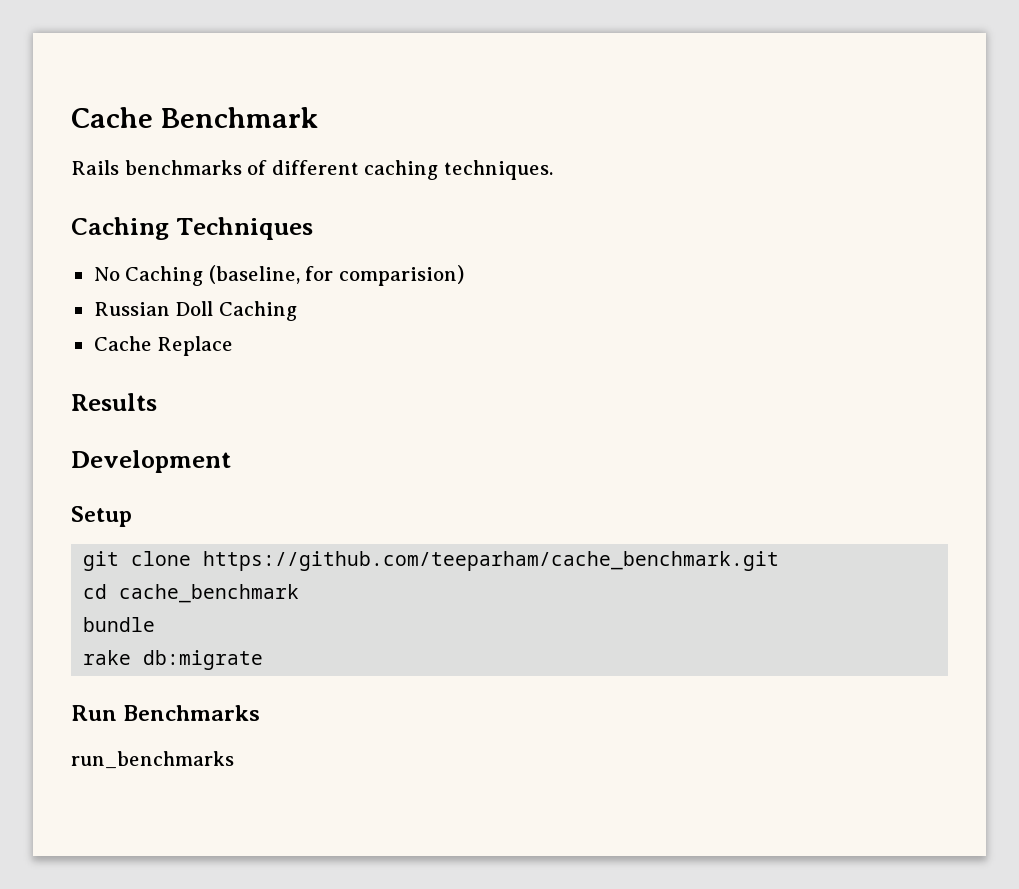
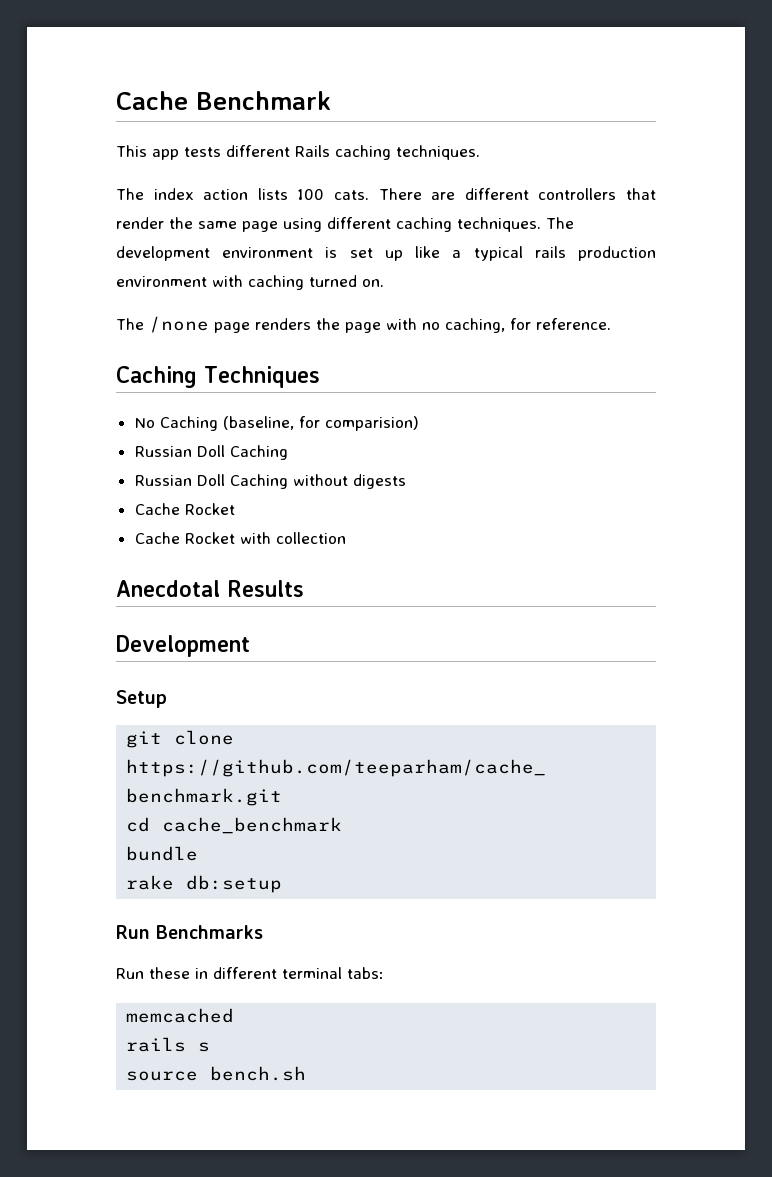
[71,160,553,180] Rails benchmarks of different caching techniques. -> [116,145,480,160] [116,188,656,200] [116,217,574,232] [116,246,656,261] [116,275,384,290] [116,316,611,333] This app tests different Rails caching techniques. // The index action lists 100 cats. There are different controllers that render the same page using different caching techniques. The development environment is set up like a typical rails production environment with caching turned on. // The /none page renders the page with no caching, for reference.
[93,336,234,356] Cache Replace // -> [134,474,406,489] [134,503,235,515] [134,532,346,544] [116,580,220,597] Russian Doll Caching without digests // Cache Rocket // Cache Rocket with collection // Anecdotal
[143,650,264,670] db:migrate -> [186,875,283,893] db:setup
[71,751,234,769] run_benchmarks -> [116,967,384,979] [126,1008,235,1023] [126,1037,211,1052] [126,1066,307,1081] Run these in different terminal tabs: // memcached // rails s // source bench.sh

